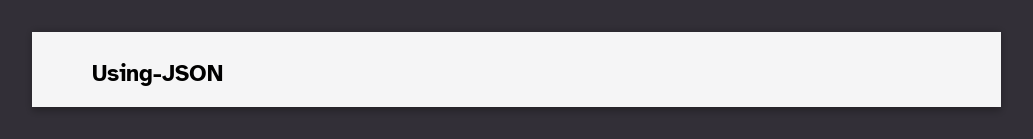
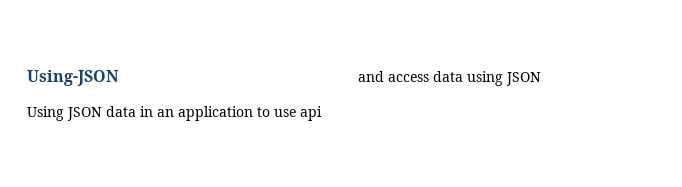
(223, 74) none -> [27,106,322,121] [358,71,541,86] // Using JSON data in an application to use api and access data using JSON

